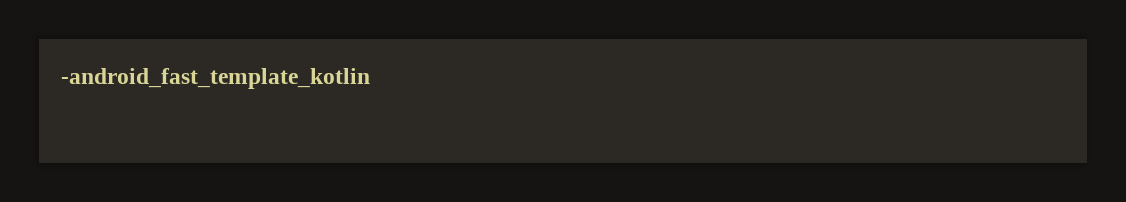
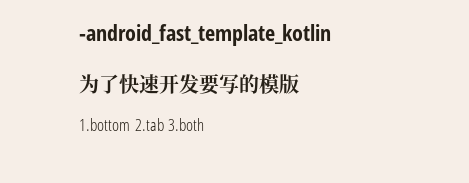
(370, 78) none -> [79,74,299,95] [79,118,205,131] // 为了快速开发要写的模版 // 1.bottom 2.tab 3.both

